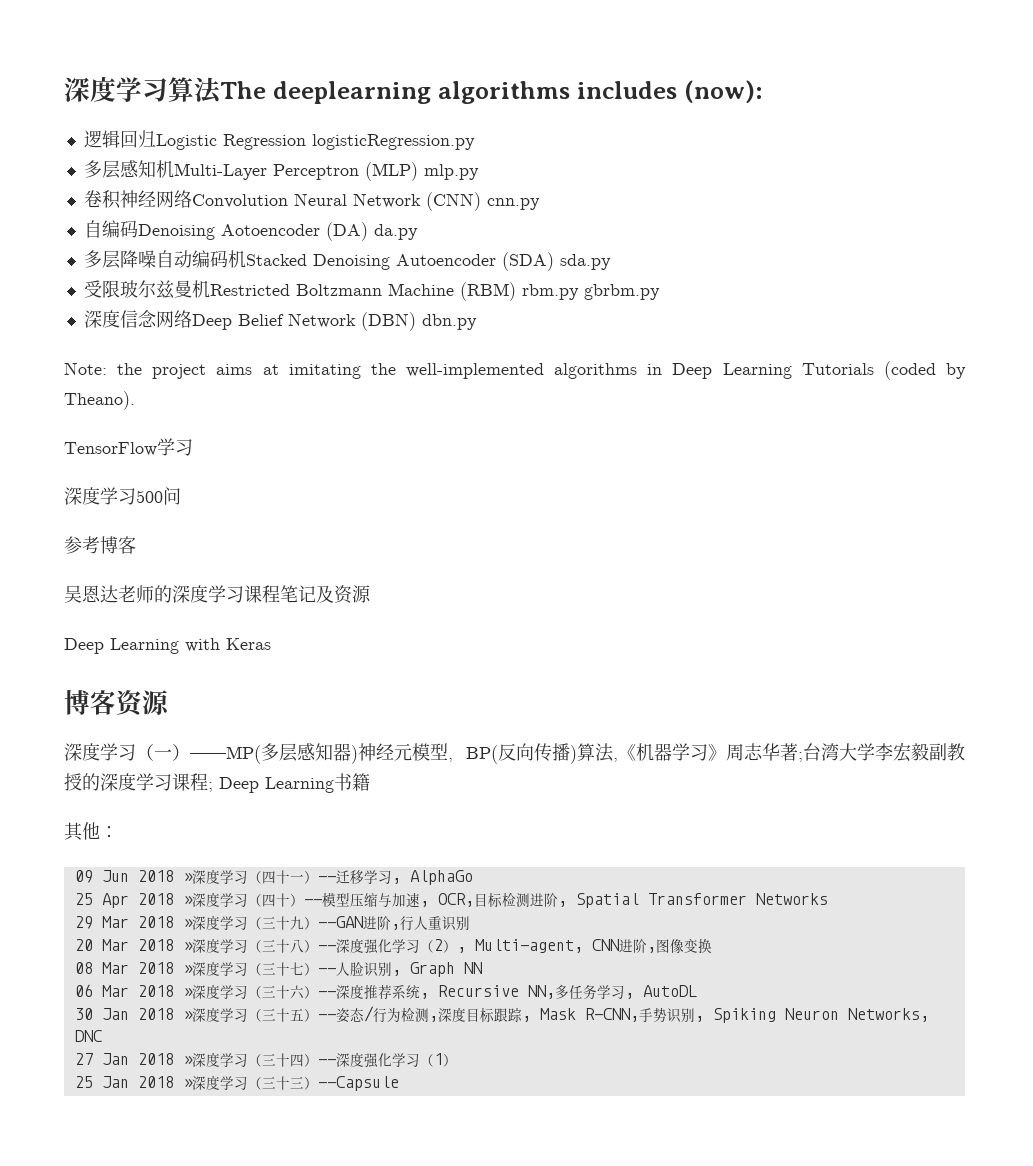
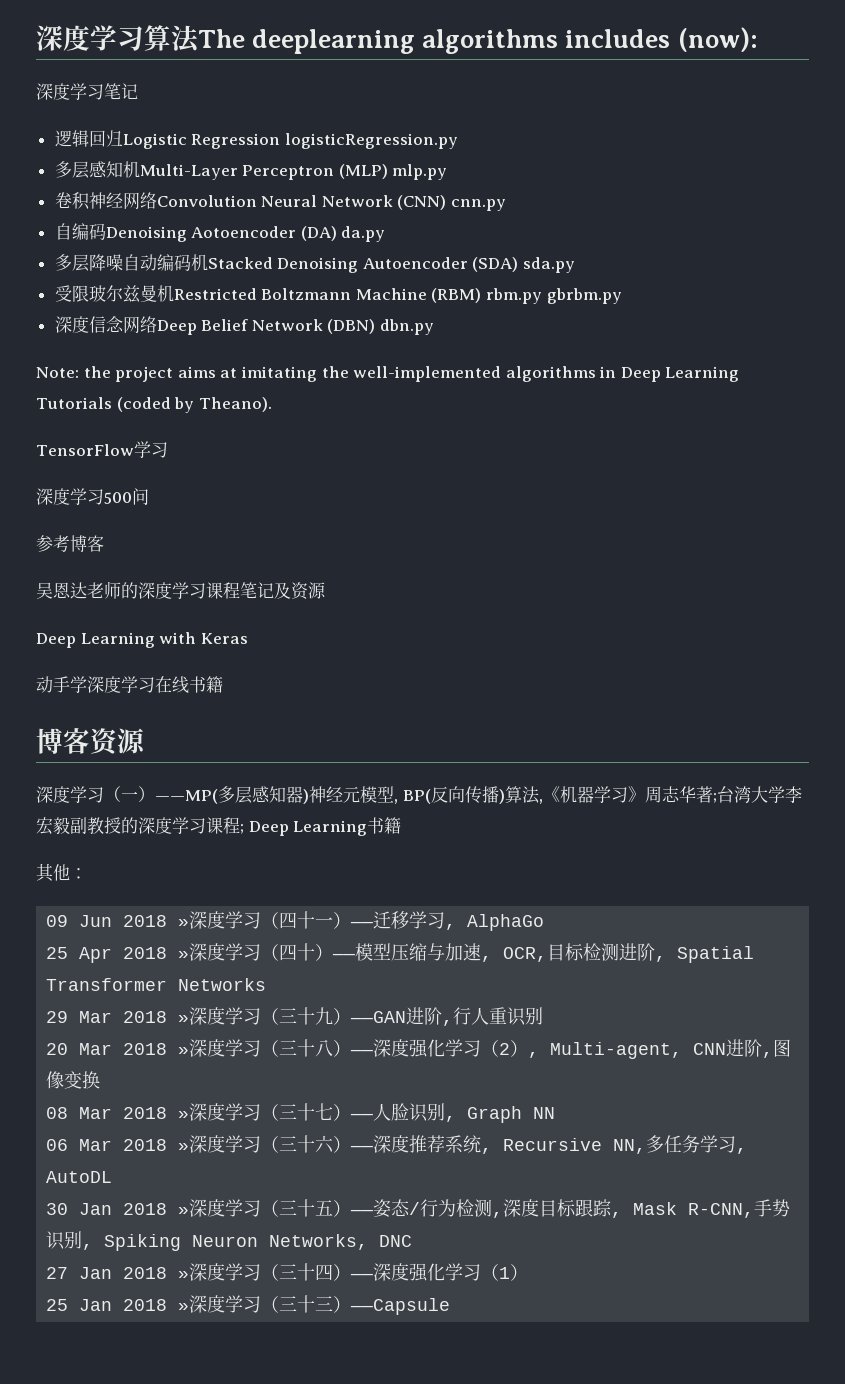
(763, 91) none -> [36,83,138,100] // 深度学习笔记
(271, 644) none -> [36,676,223,694] // 动手学深度学习在线书籍

